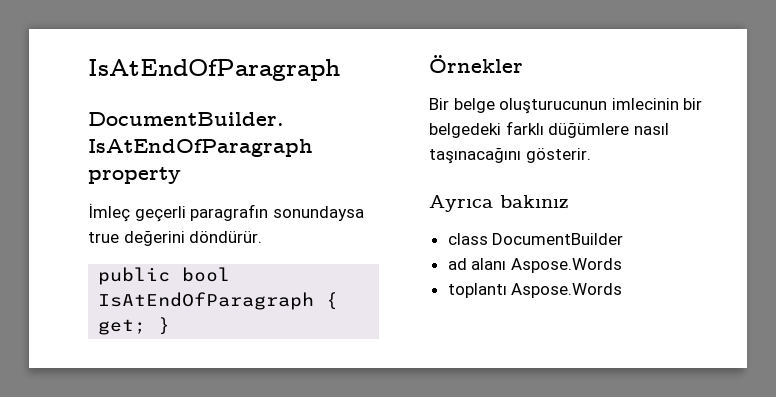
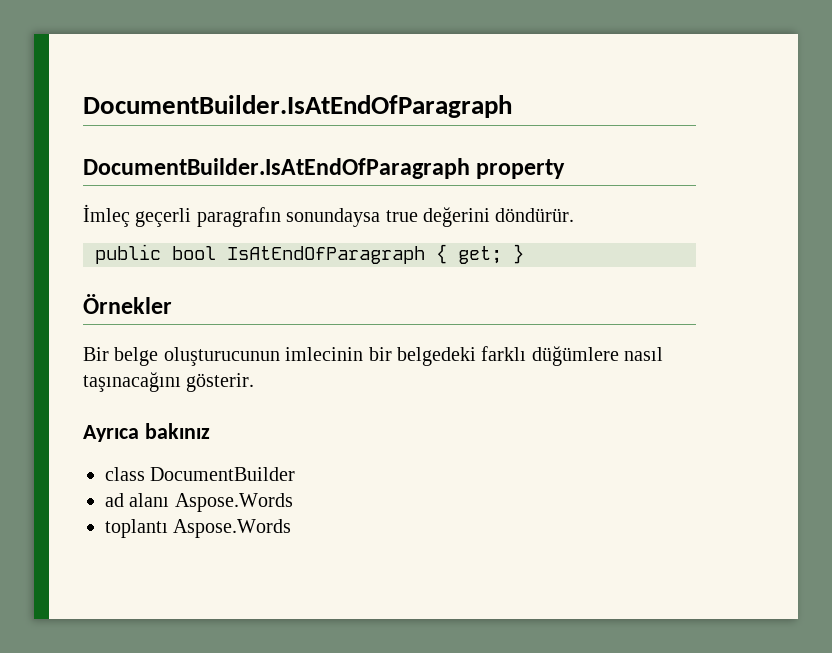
[88,59,340,81] IsAtEndOfParagraph -> [83,95,512,118] DocumentBuilder.IsAtEndOfParagraph

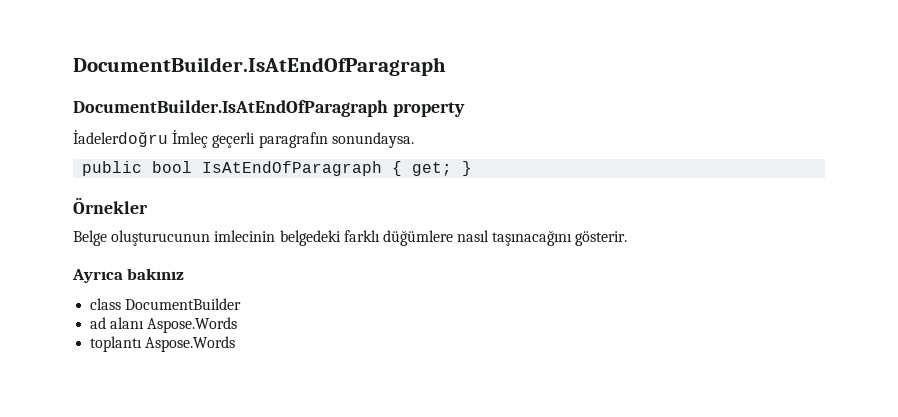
(566, 169) none -> [73,130,168,147] İadelerdoğru
[286,207,575,227] sonundaysa true değerini döndürür. -> [331,132,414,148] sonundaysa.
[83,347,159,366] Bir belge -> [73,230,107,246] Belge
[368,347,392,361] bir -> (276, 236) none

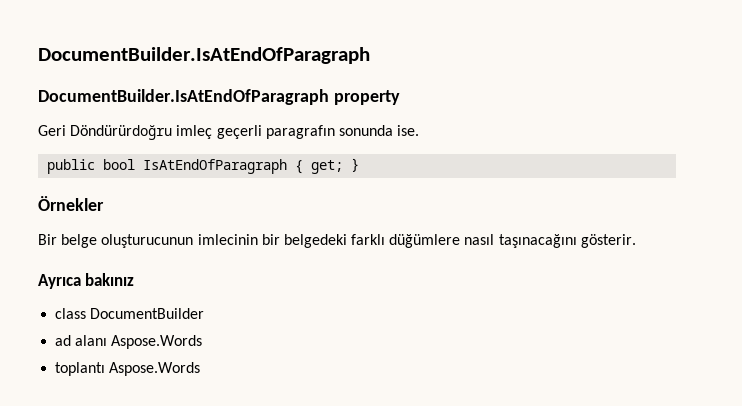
[73,130,414,148] İadelerdoğru İmleç geçerli paragrafın sonundaysa. -> [38,125,420,140] Geri Döndürürdoğru imleç geçerli paragrafın sonunda ise.
[73,230,107,246] Belge -> [38,234,98,248] Bir belge
(276, 236) none -> [261,234,280,245] bir

